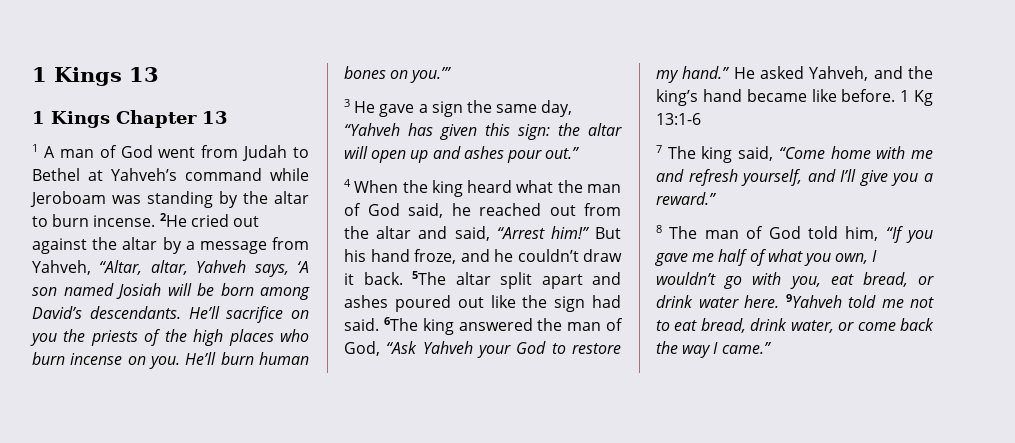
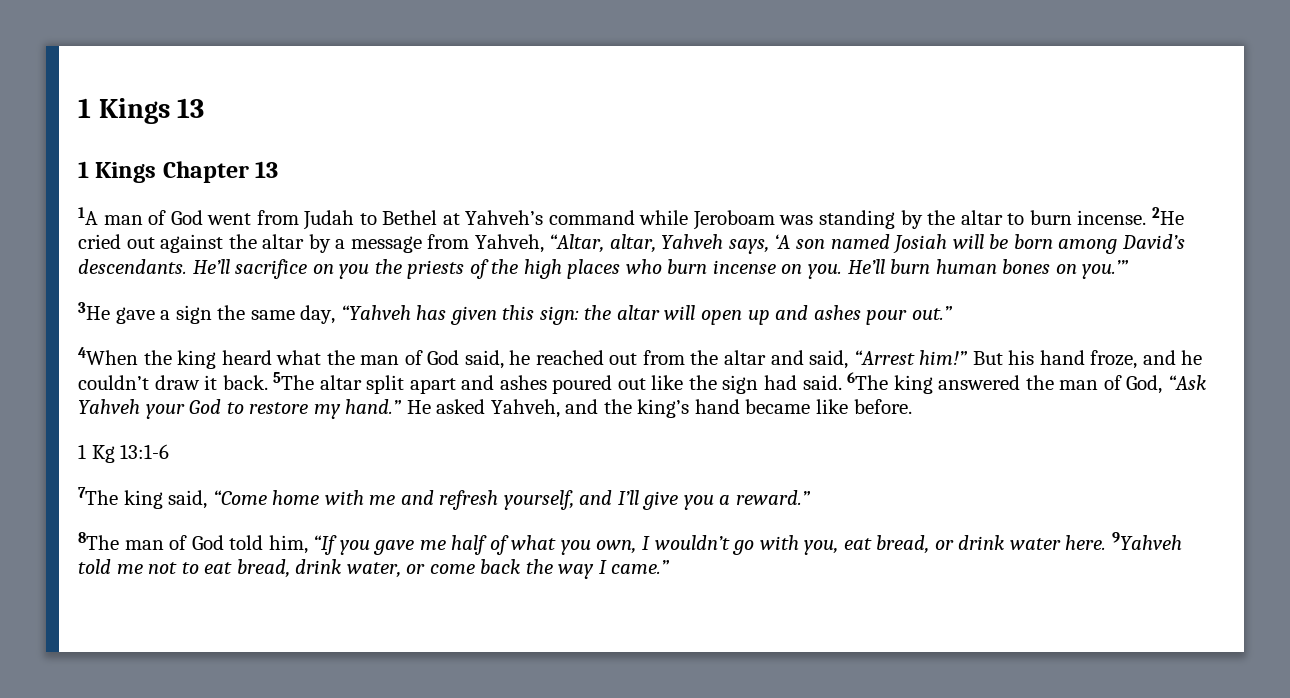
[32,144,55,158] 1 A -> [78,207,98,225] 1A
[344,99,376,113] 3 He -> [78,302,110,320] 3He
[344,179,399,193] 4 When -> [78,347,138,365] 4When
(896, 95) none -> (912, 406) //
[656,145,696,159] 7 The -> [78,487,118,505] 7The
[656,225,698,239] 8 The -> [78,532,119,550] 8The

